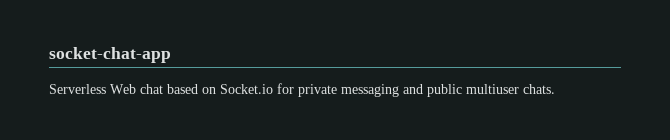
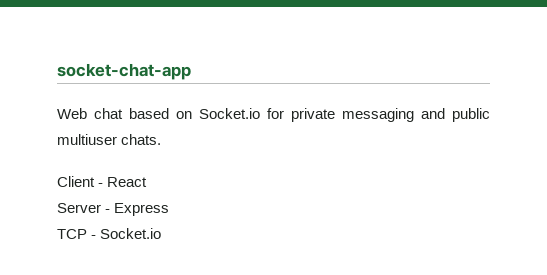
[49,84,106,94] Serverless -> (191, 71) none
(555, 89) none -> [57,176,148,187] [57,203,170,216] [57,228,162,239] // Client - React // Server - Express // TCP - Socket.io

